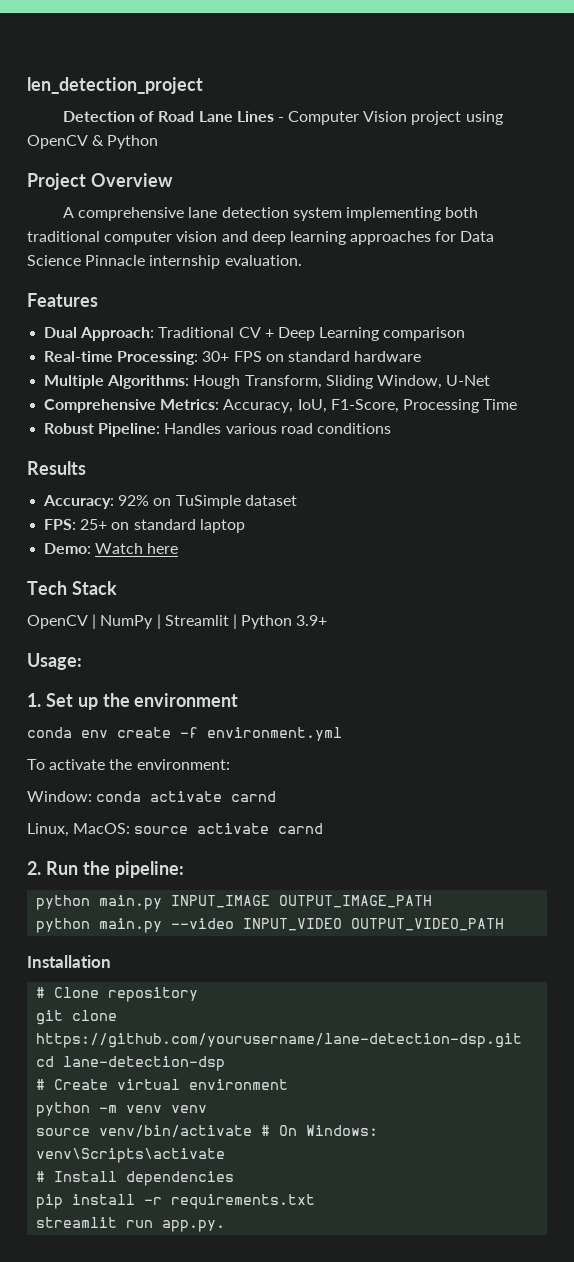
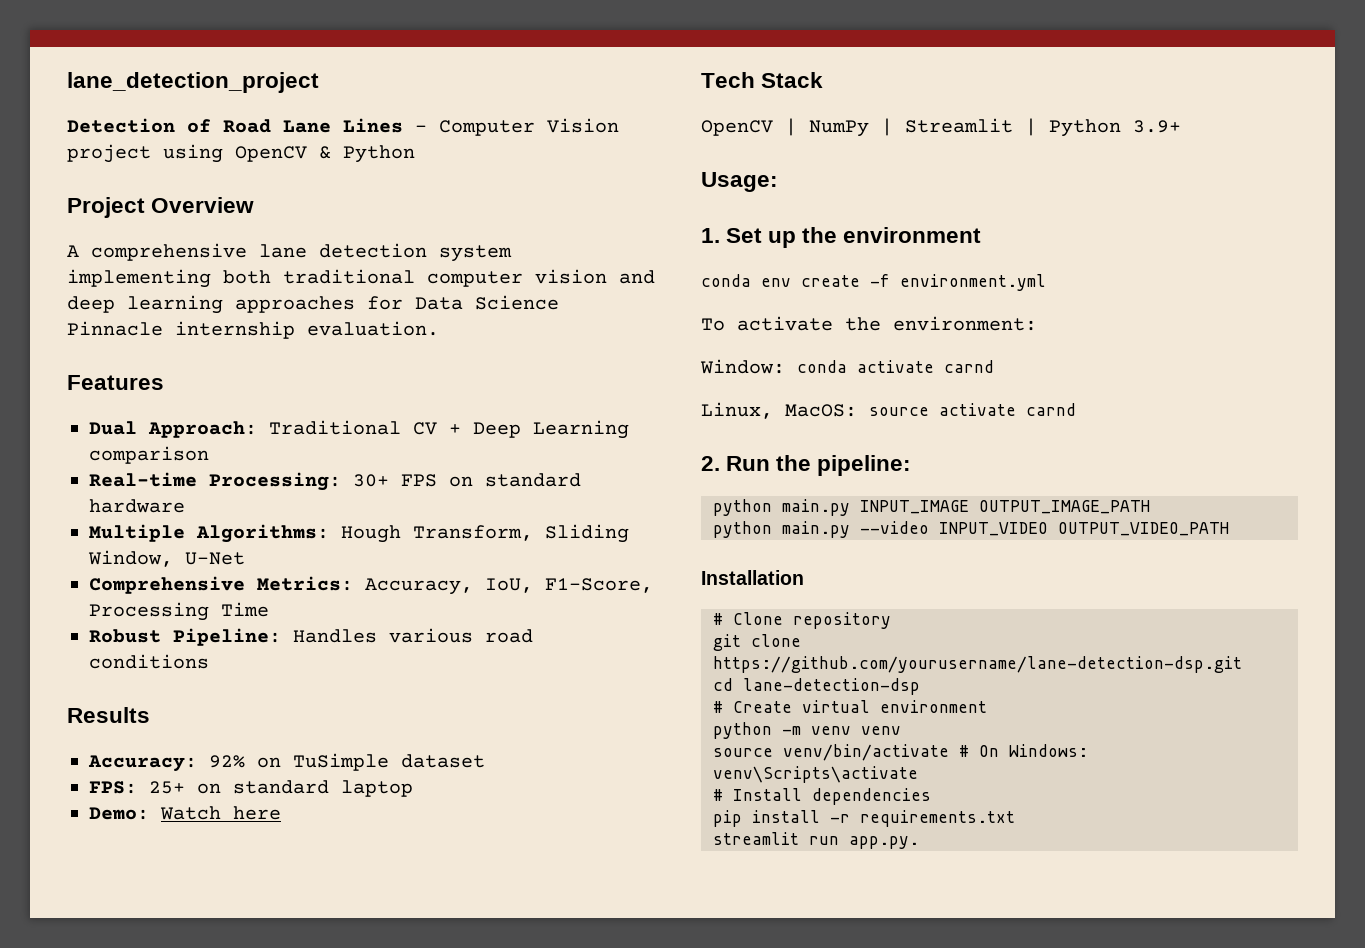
[27,77,203,94] len_detection_project -> [67,72,319,93] lane_detection_project

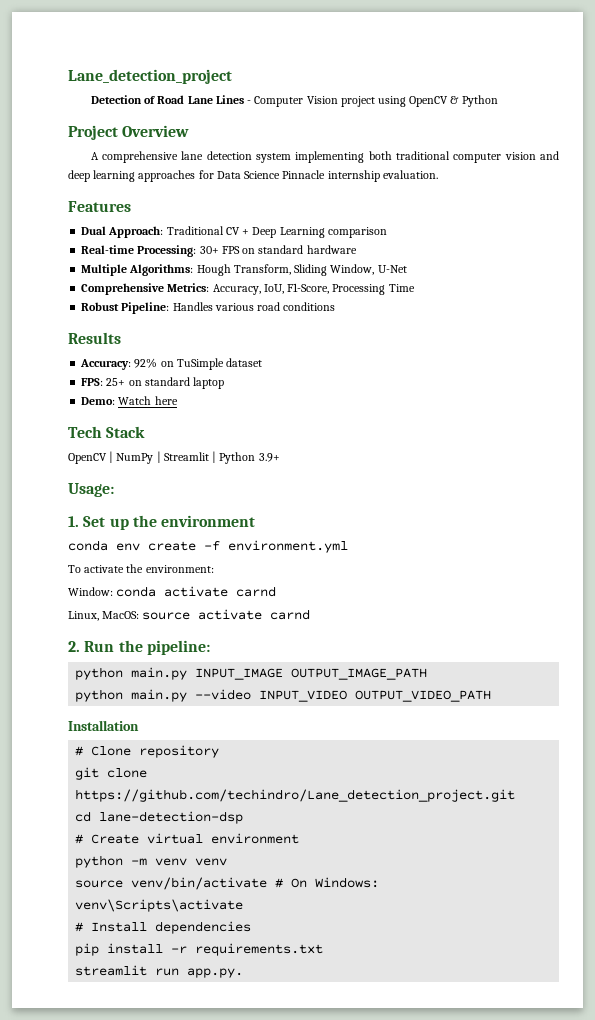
[67,72,319,93] lane_detection_project -> [68,69,232,84] Lane_detection_project
[713,656,1242,673] https://github.com/yourusername/lane-detection-dsp.git -> [75,789,516,802] https://github.com/techindro/Lane_detection_project.git

